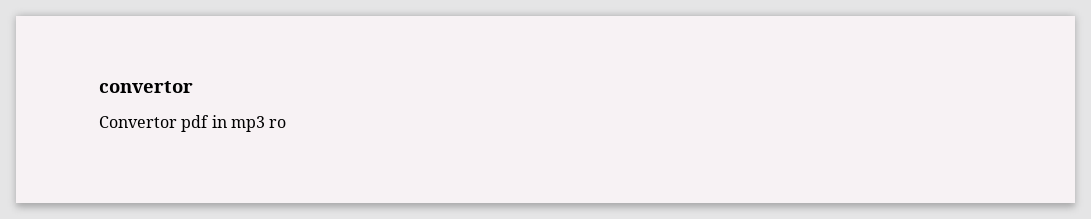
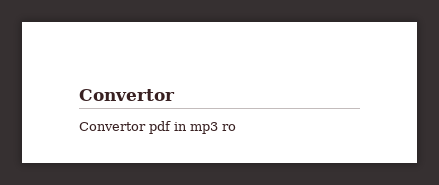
[99,81,193,93] convertor -> [79,89,175,101] Convertor

